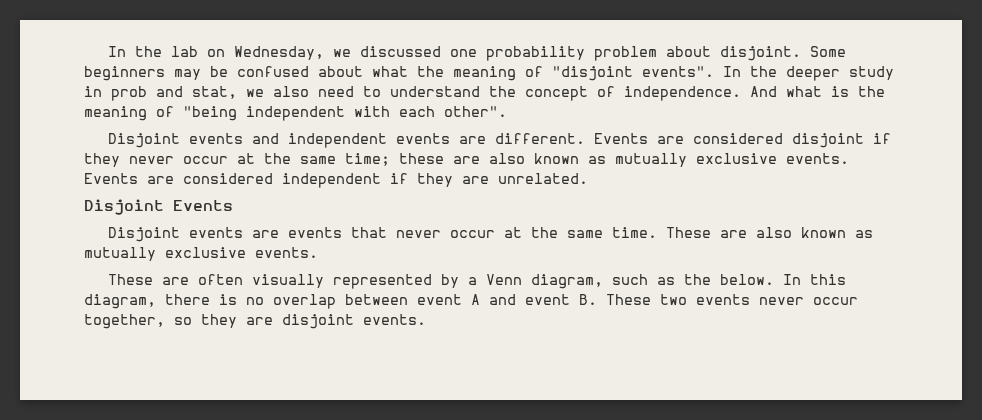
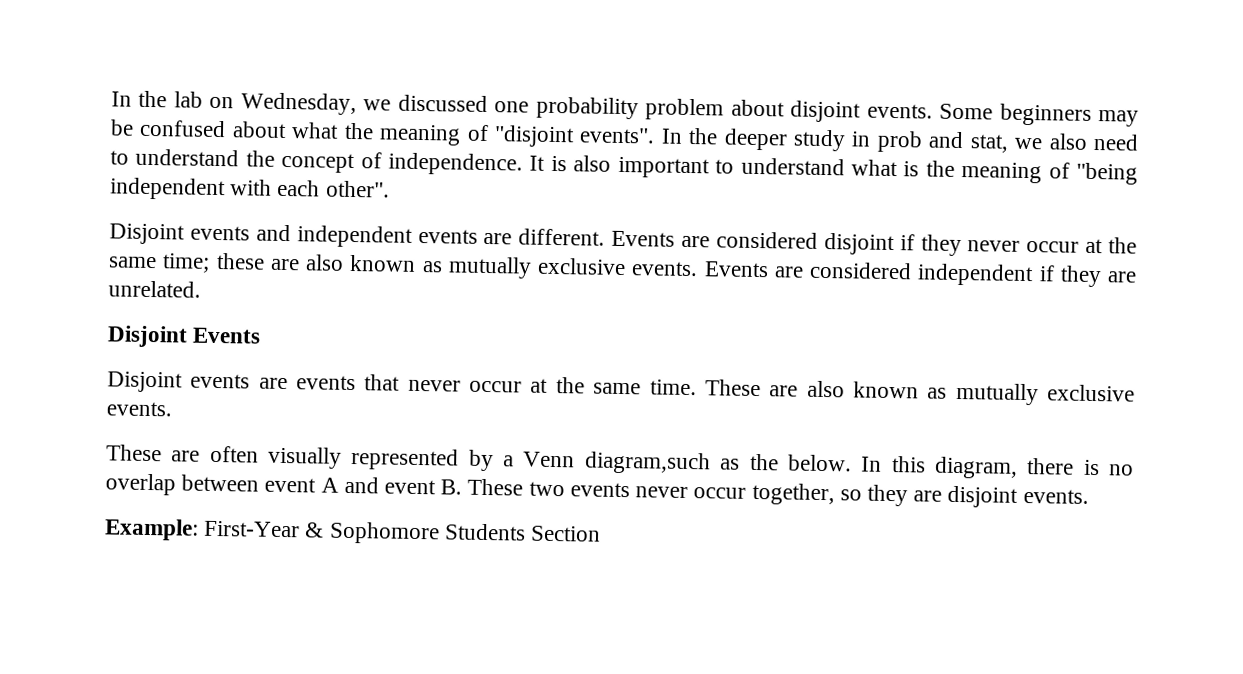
[720,46,802,61] disjoint. -> [790,100,933,123] disjoint events.
[750,86,777,97] And -> [529,155,845,179] It is also important to understand
[531,274,649,289] diagram, such -> [583,451,711,475] diagram,such
(426, 319) none -> [104,518,602,545] // Example: First-Year & Sophomore Students Section

